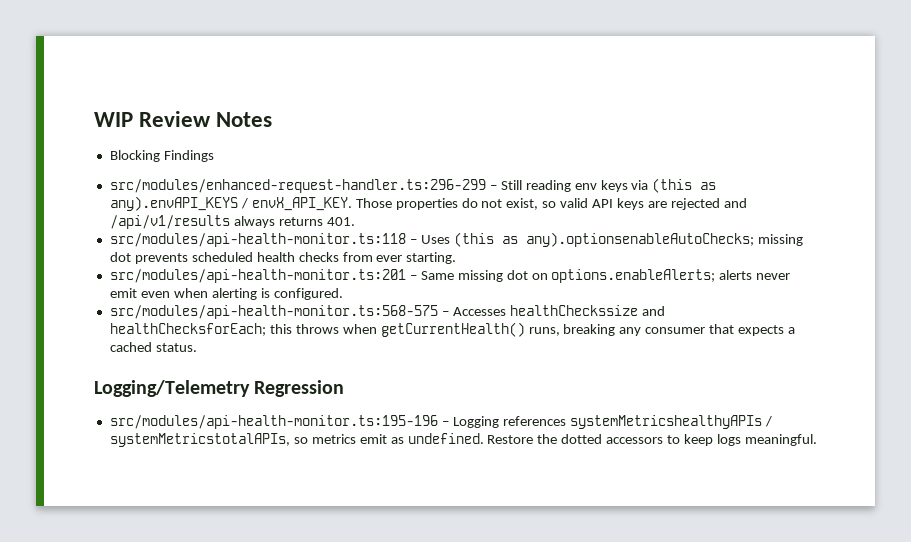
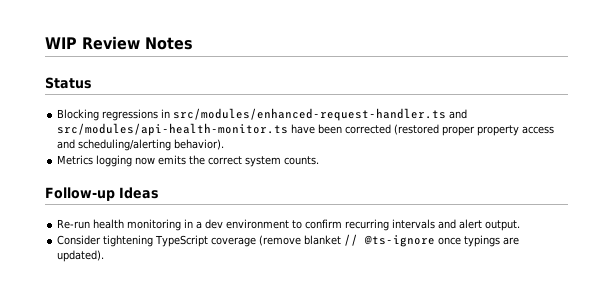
(273, 119) none -> [45,77,92,89] // Status
[163,150,214,162] [109,178,717,193] [109,196,747,211] [109,215,355,229] [109,232,803,247] [109,252,457,264] [109,269,791,283] [109,288,343,300] [109,305,665,319] [109,322,796,337] [109,342,197,352] [94,380,345,397] [109,415,772,429] [109,433,817,447] Findings // src/modules/enhanced-request-handler.ts:296-299 – Still reading env keys via (this as any).envAPI_KEYS / envX_API_KEY. Those properties do not exist, so valid API keys are rejected and /api/v1/results always returns 401. // src/modules/api-health-monitor.ts:118 – Uses (this as any).optionsenableAutoChecks; missing dot prevents scheduled health checks from ever starting. // src/modules/api-health-monitor.ts:201 – Same missing dot on options.enableAlerts; alerts never emit even when alerting is configured. // src/modules/api-health-monitor.ts:568-575 – Accesses healthCheckssize and healthChecksforEach; this throws when getCurrentHealth() runs, breaking any consumer that expects a cached status. // Logging/Telemetry Regression // src/modules/api-health-monitor.ts:195-196 – Logging references systemMetricshealthyAPIs / systemMetricstotalAPIs, so metrics emit as undefined. Restore the dotted accessors to keep logs meaningful. -> [102,108,468,121] [57,123,555,136] [57,139,225,151] [57,155,320,167] [45,187,159,201] [57,219,521,231] [57,234,520,247] [57,250,105,262] regressions in src/modules/enhanced-request-handler.ts and src/modules/api-health-monitor.ts have been corrected (restored proper property access and scheduling/alerting behavior). // Metrics logging now emits the correct system counts. // Follow-up Ideas // Re-run health monitoring in a dev environment to confirm recurring intervals and alert output. // Consider tightening TypeScript coverage (remove blanket // @ts-ignore once typings are updated).

